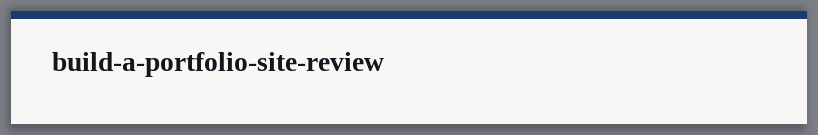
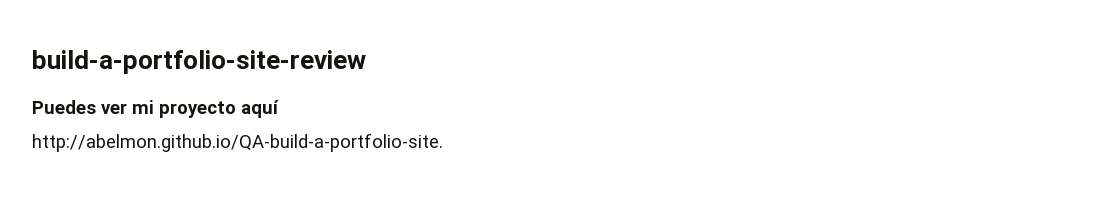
(384, 64) none -> [32,100,279,118] [32,133,443,152] // Puedes ver mi proyecto aquí // http://abelmon.github.io/QA-build-a-portfolio-site.

